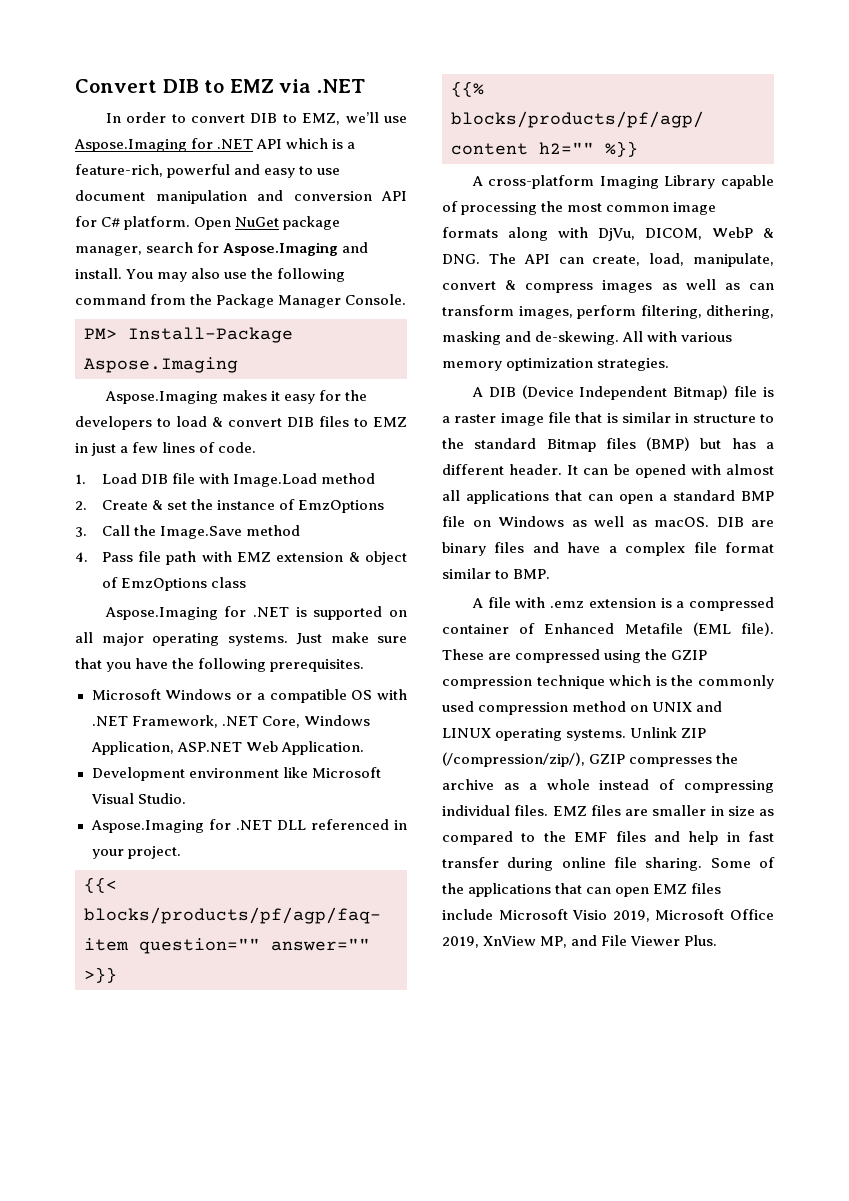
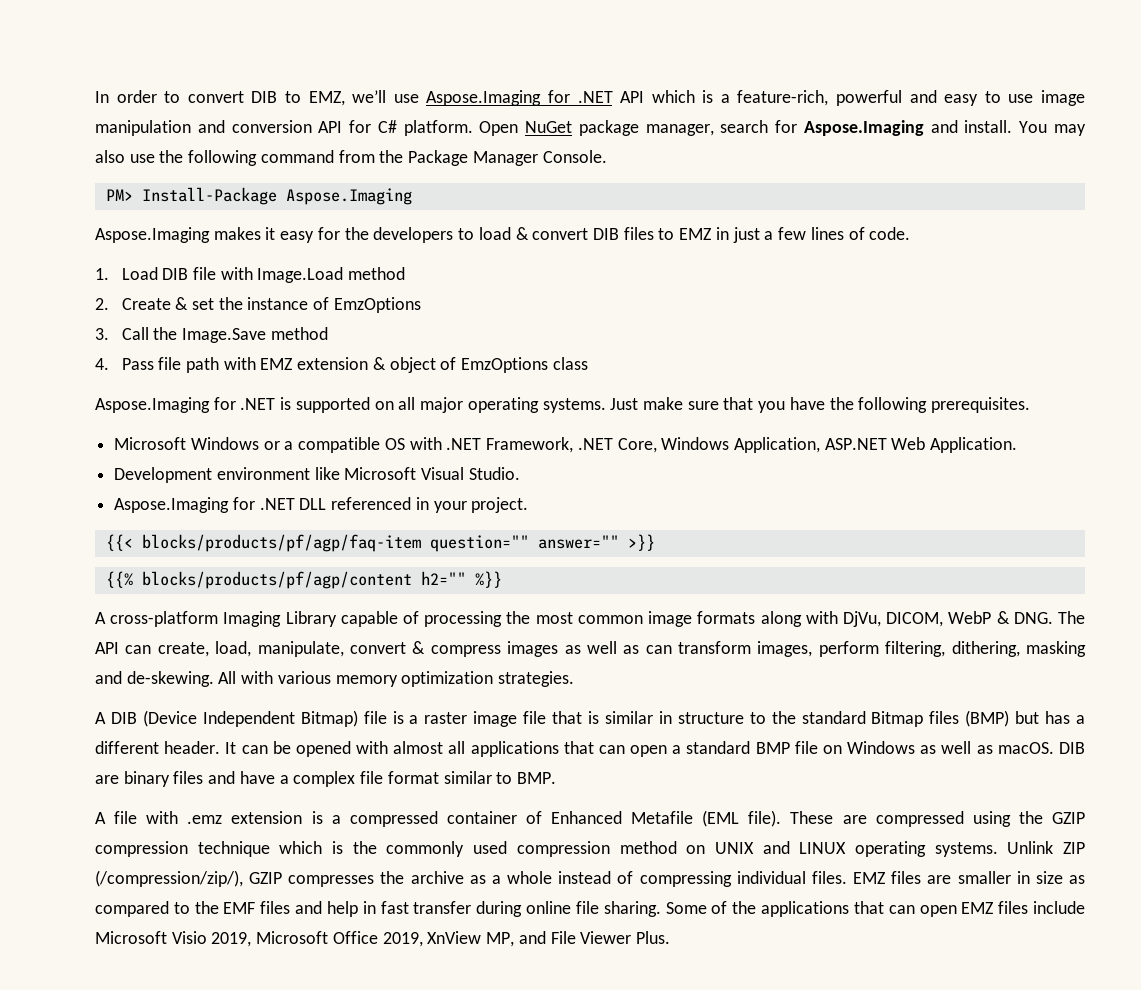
[75,79,365,93] Convert DIB to EMZ via .NET // -> (95, 97) none
[75,190,145,201] document -> [1041,90,1086,106] image

